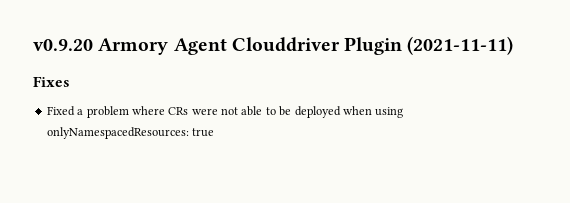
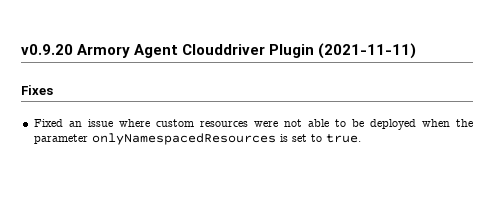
[77,106,189,118] a problem where CRs -> [68,119,248,127] an issue where custom resources
[375,107,404,118] [46,127,215,139] using onlyNamespacedResources: true -> [456,119,474,127] [33,133,361,145] the parameter onlyNamespacedResources is set to true.

